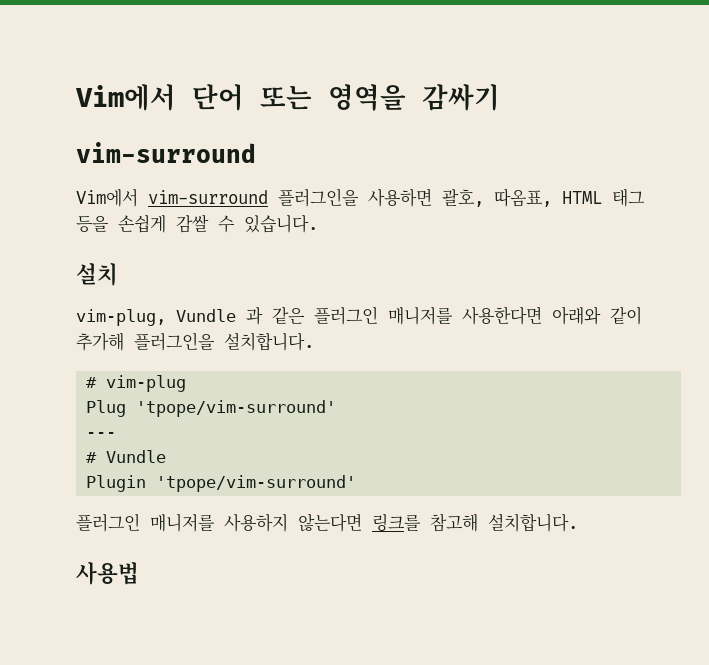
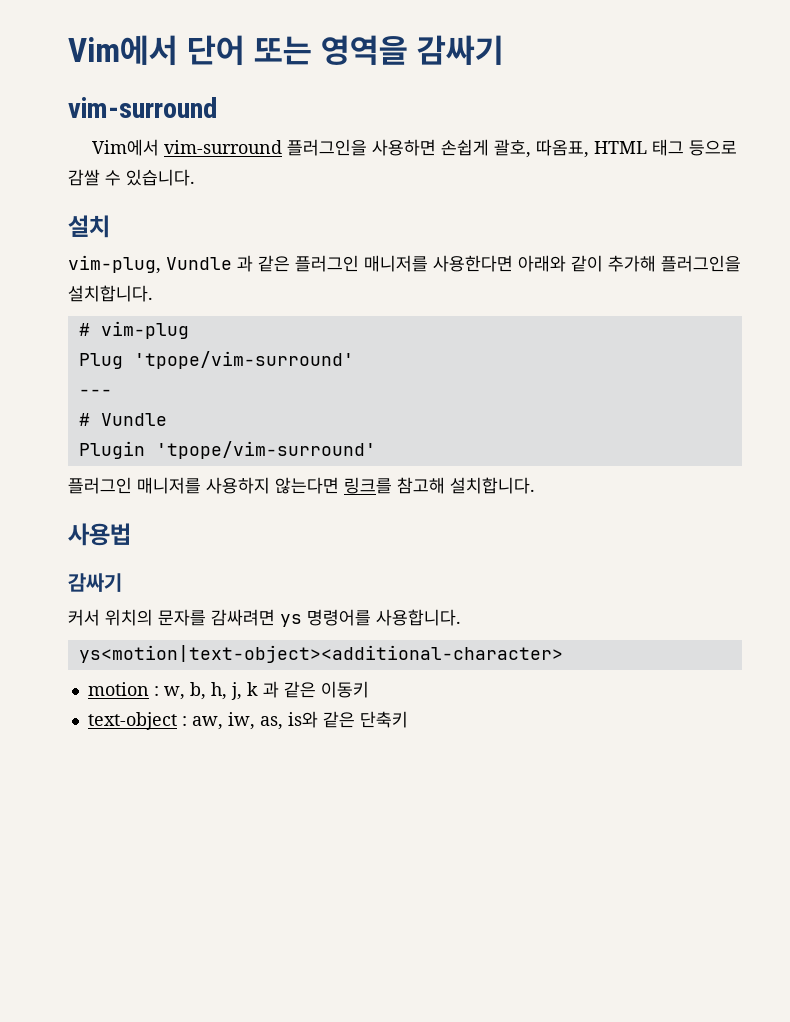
(432, 197) none -> [440,139,489,156] 손쉽게
[76,214,166,233] 등을 손쉽게 -> [688,140,737,156] 등으로
(139, 573) none -> [68,573,122,592] [68,609,461,627] [78,645,563,663] [87,681,369,700] [87,711,408,730] // 감싸기 // 커서 위치의 문자를 감싸려면 ys 명령어를 사용합니다. // ys<motion|text-object><additional-character> // motion : w, b, h, j, k 과 같은 이동키 // text-object : aw, iw, as, is와 같은 단축키

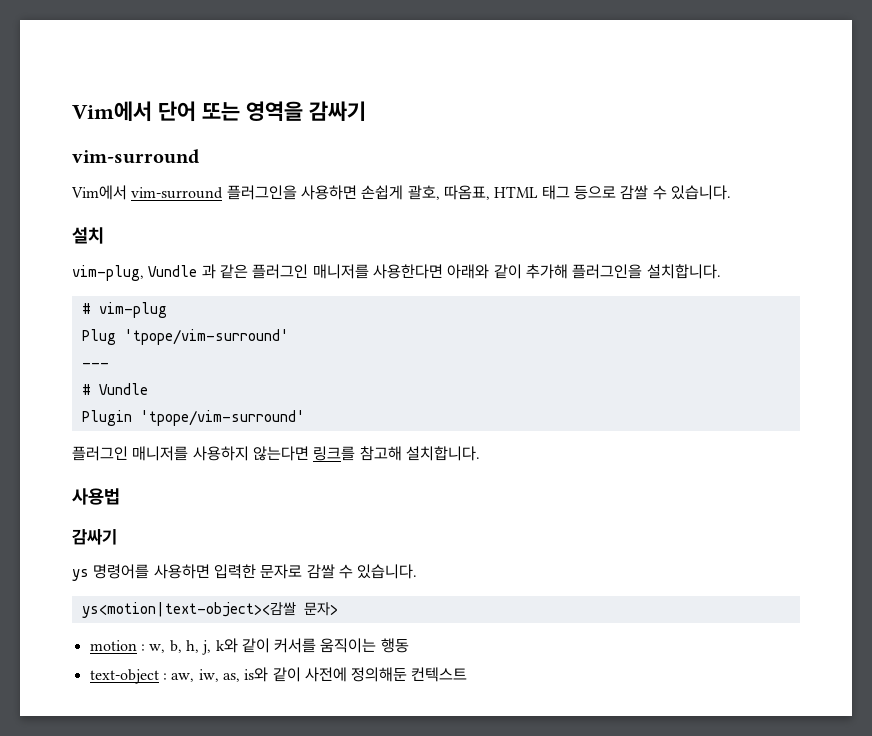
[68,609,461,627] [78,645,563,663] 커서 위치의 문자를 감싸려면 ys 명령어를 사용합니다. // ys<motion|text-object><additional-character> -> [72,564,418,581] [81,602,338,618] ys 명령어를 사용하면 입력한 문자로 감쌀 수 있습니다. // ys<motion|text-object><감쌀 문자>
[246,681,369,698] k 과 같은 이동키 -> [215,638,409,653] k와 같이 커서를 움직이는 행동
[322,711,408,728] 같은 단축키 -> [272,667,468,682] 같이 사전에 정의해둔 컨텍스트

